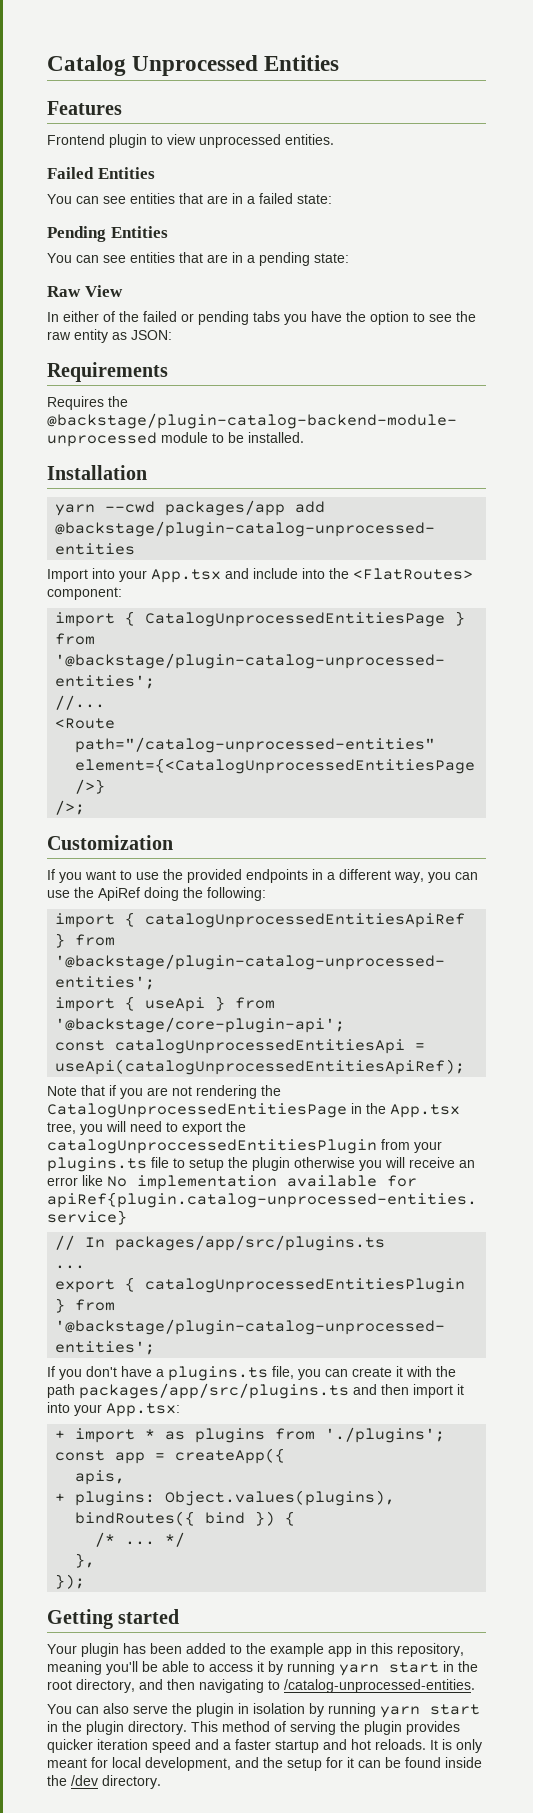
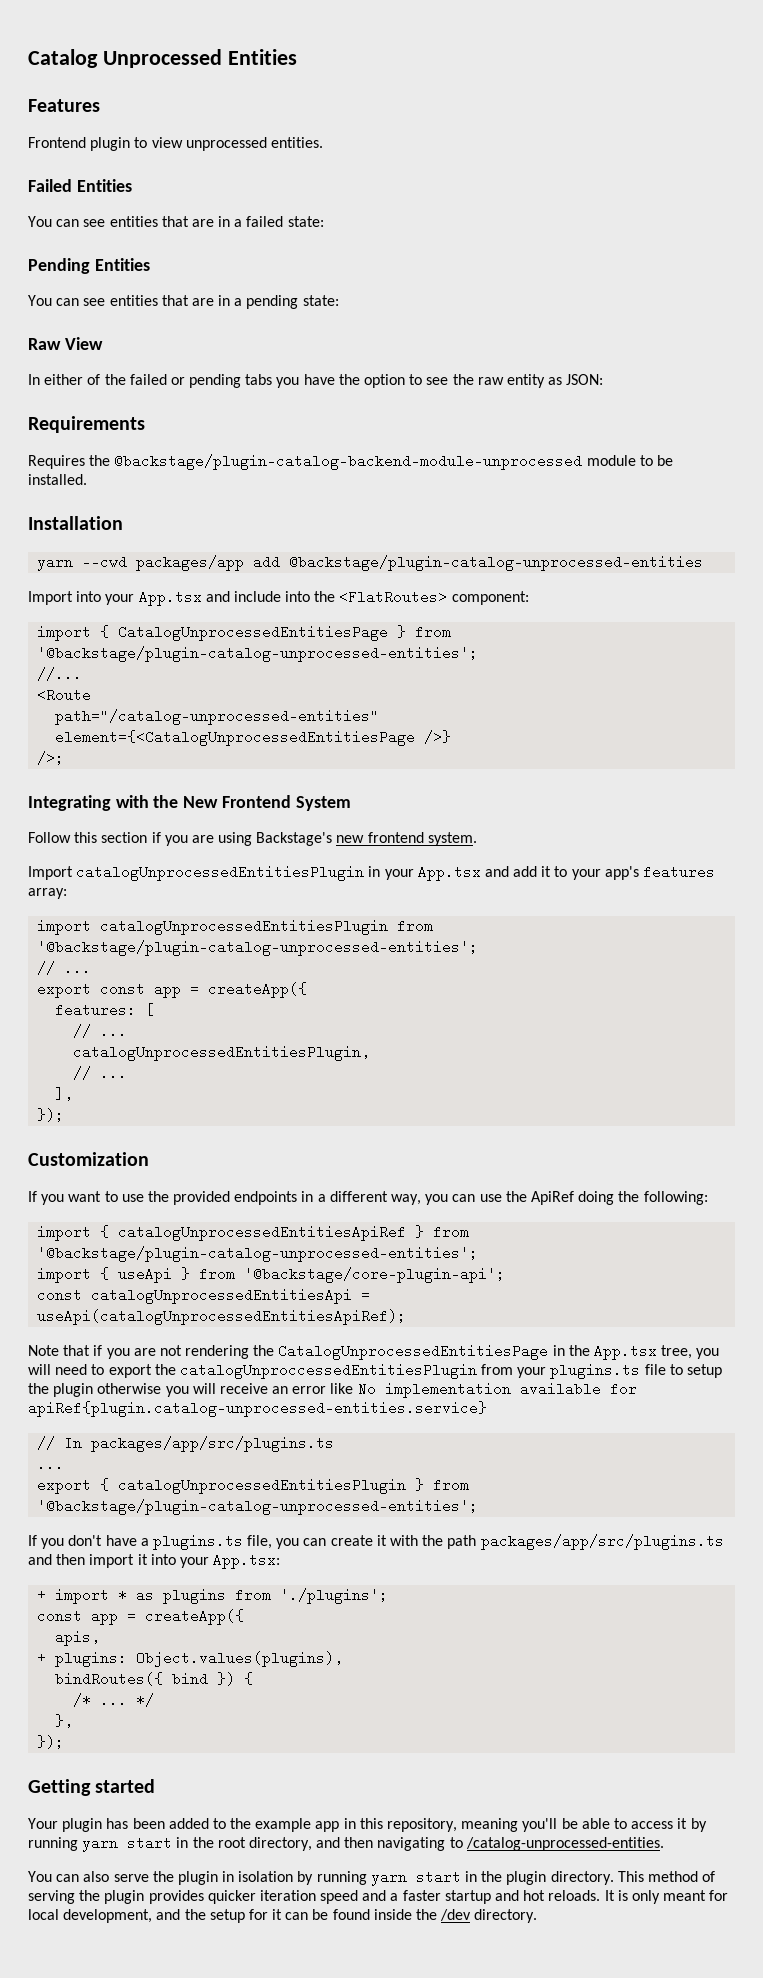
(86, 807) none -> [28,795,351,811] [28,832,477,846] [28,865,716,881] [28,888,67,899] [37,919,434,935] [37,940,479,956] [37,961,92,975] [37,982,308,998] [55,1003,155,1017] [73,1024,128,1038] [73,1045,371,1061] [73,1066,128,1080] [55,1087,74,1101] [37,1108,65,1122] // Integrating with the New Frontend System // Follow this section if you are using Backstage's new frontend system. // Import catalogUnprocessedEntitiesPlugin in your App.tsx and add it to your app's features array: // import catalogUnprocessedEntitiesPlugin from '@backstage/plugin-catalog-unprocessed-entities'; // // ... // export const app = createApp({ // features: [ // // ... // catalogUnprocessedEntitiesPlugin, // // ... // ], // });

